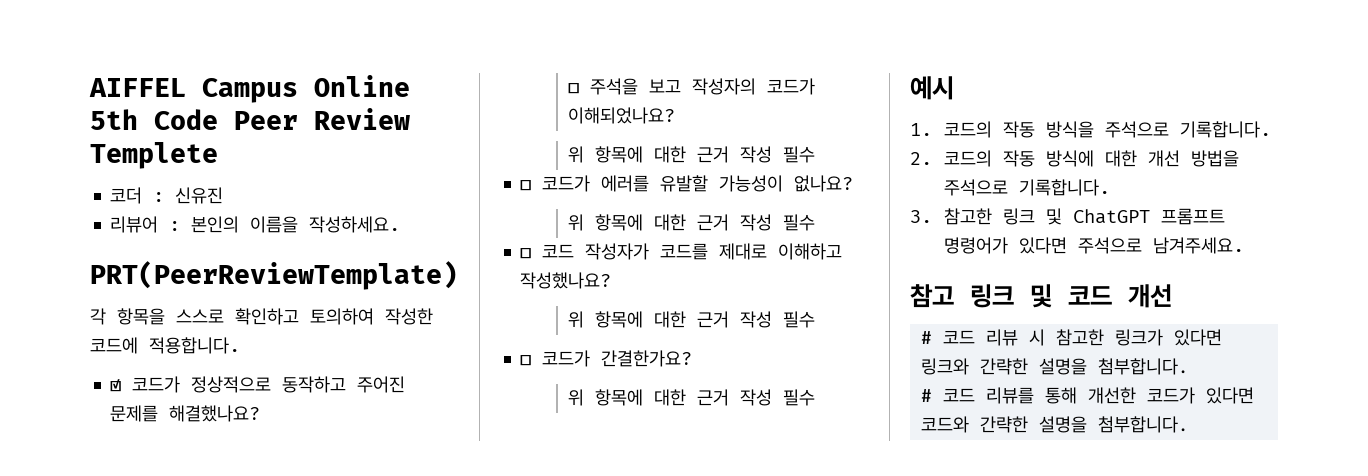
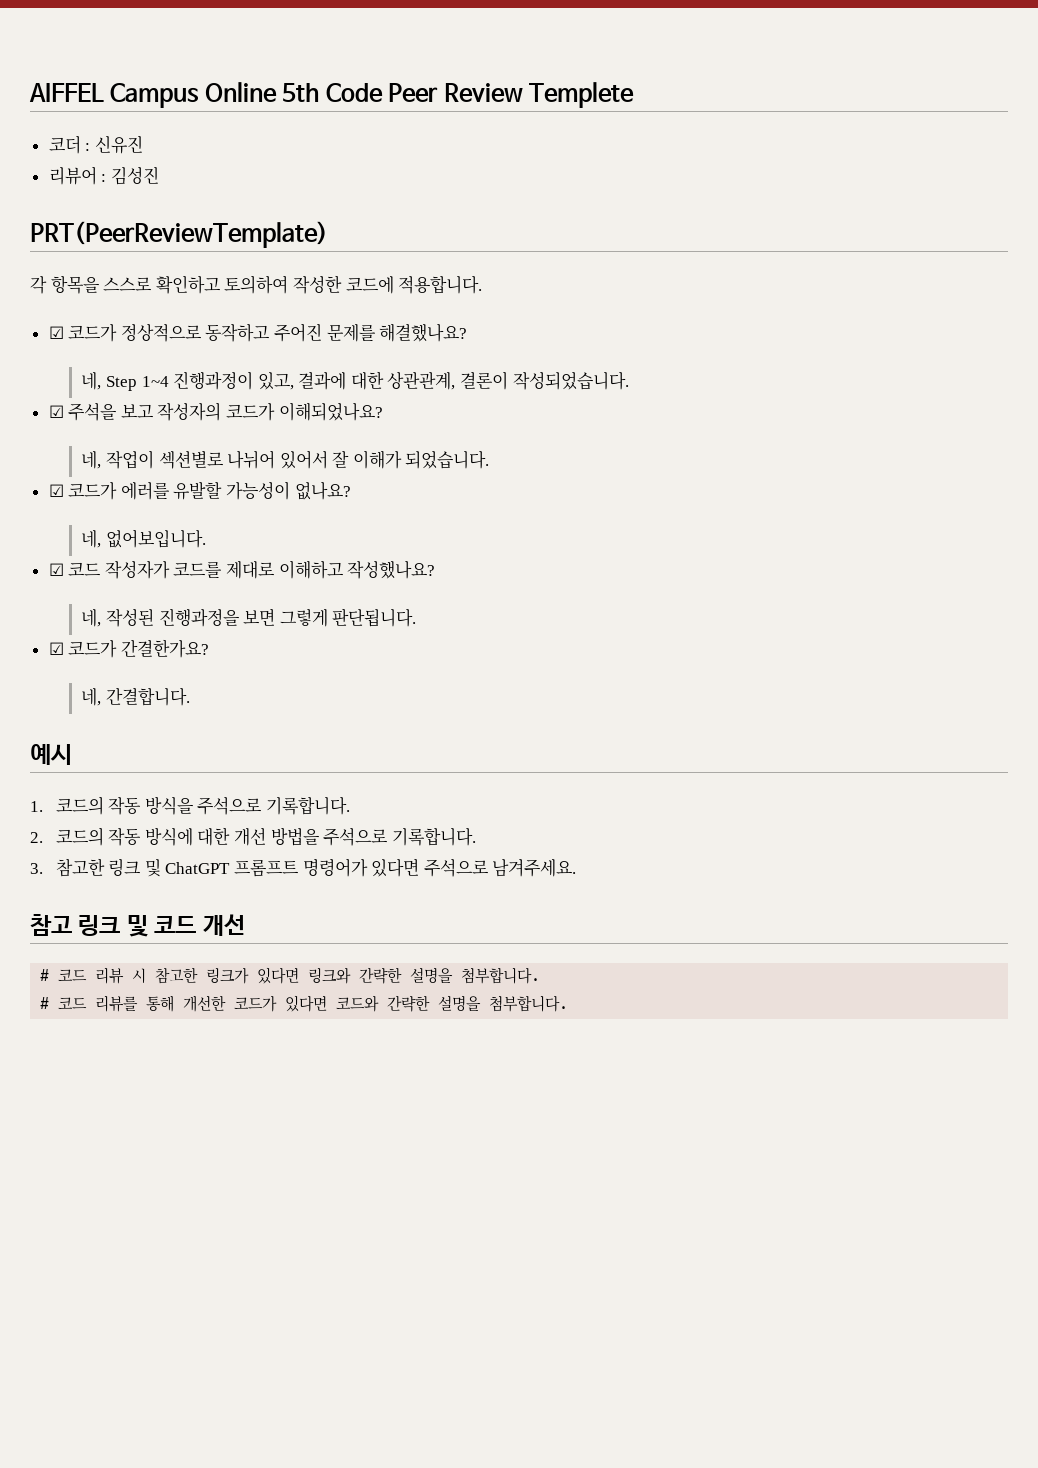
[191,216,401,233] 본인의 이름을 작성하세요. -> [110,166,159,185] 김성진
[568,83,580,94] ☐ -> [81,371,629,391] [48,405,64,418] 네, Step 1~4 진행과정이 있고, 결과에 대한 상관관계, 결론이 작성되었습니다. // ☑
[568,146,816,163] [520,180,532,191] 위 항목에 대한 근거 작성 필수 // ☐ -> [81,450,490,469] [48,484,64,497] 네, 작업이 섹션별로 나뉘어 있어서 잘 이해가 되었습니다. // ☑
[568,214,816,231] [520,248,532,259] 위 항목에 대한 근거 작성 필수 // ☐ -> [81,529,206,548] [48,563,64,576] 네, 없어보입니다. // ☑
[568,311,816,328] [520,350,693,367] [568,389,816,406] 위 항목에 대한 근거 작성 필수 // ☐ 코드가 간결한가요? // 위 항목에 대한 근거 작성 필수 -> [81,608,417,627] [48,639,209,658] [81,687,190,706] 네, 작성된 진행과정을 보면 그렇게 판단됩니다. // ☑ 코드가 간결한가요? // 네, 간결합니다.

